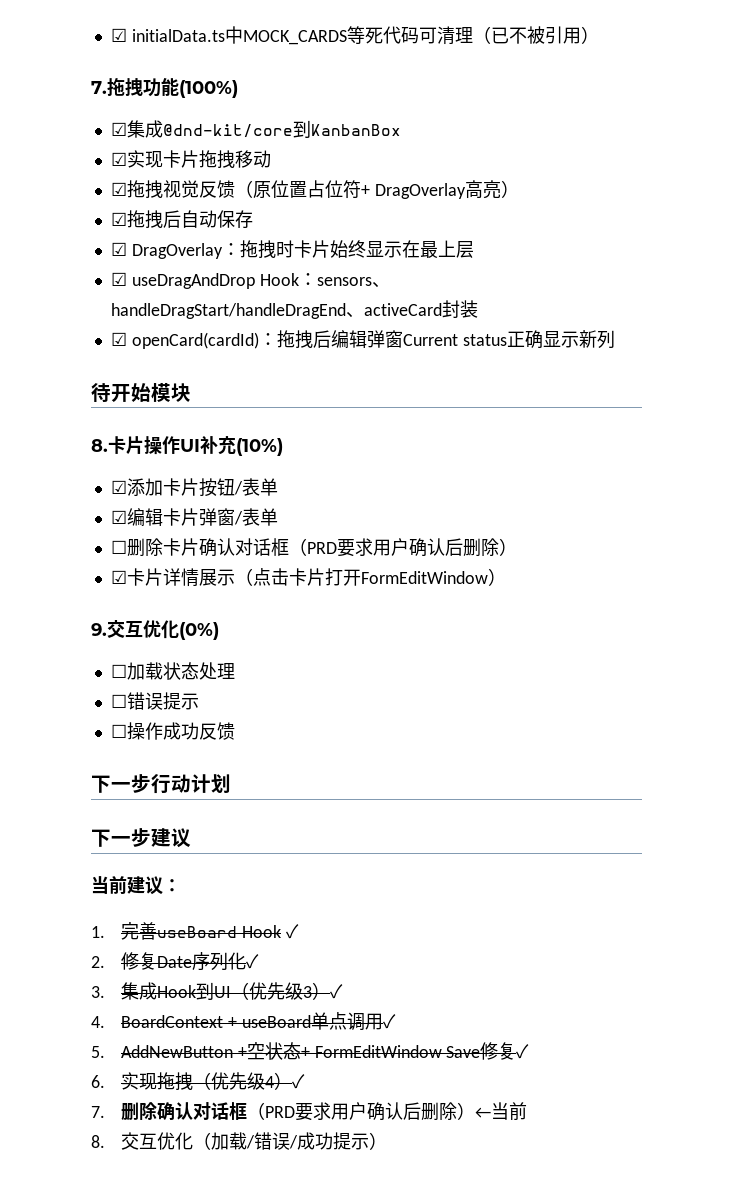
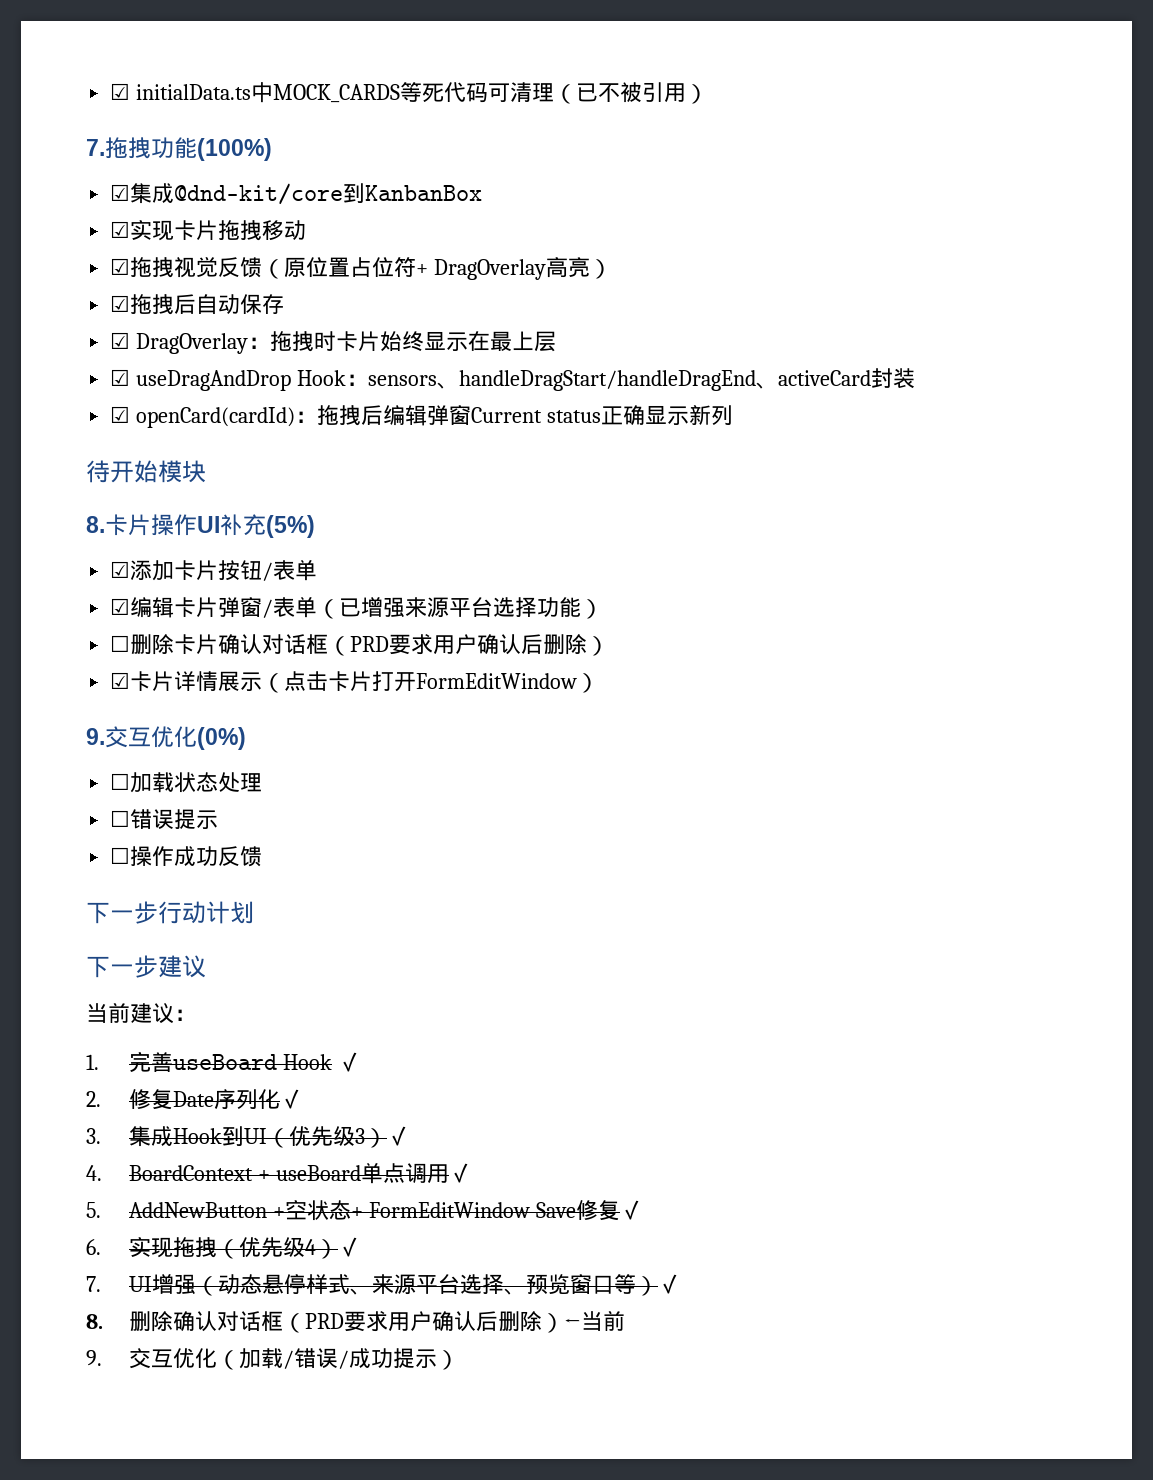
[236,438,283,456] (10%) -> [266,515,315,538] (5%)
(278, 517) none -> [317,597,604,619] （已增强来源平台选择功能）
(105, 1112) none -> [129,1274,681,1296] [86,1314,103,1329] UI增强（动态悬停样式、来源平台选择、预览窗口等）✓ // 8.
[91,1135,105,1148] 8. -> [86,1350,102,1366] 9.

